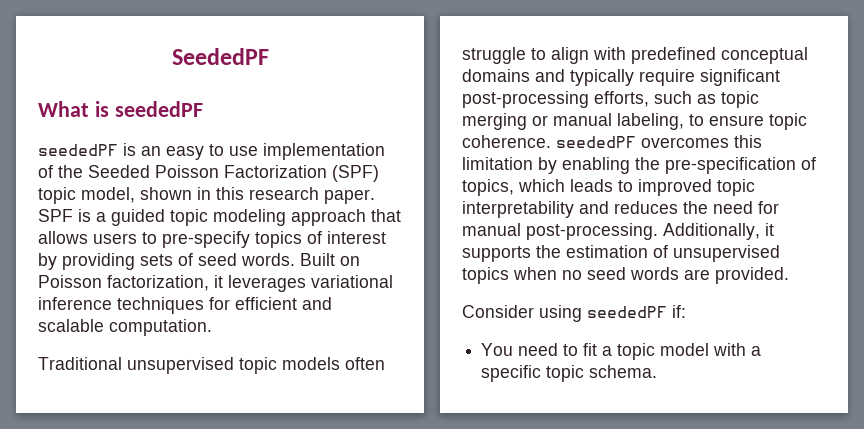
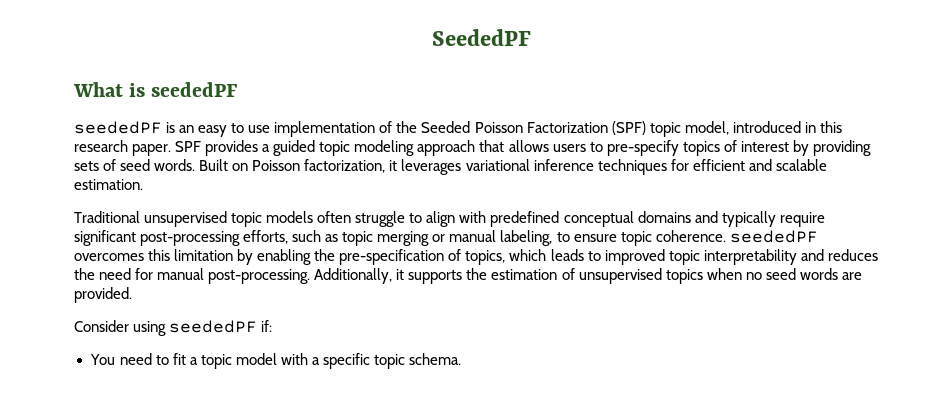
[140,187,192,200] shown -> [732,121,801,133] introduced
[78,209,91,222] is -> [205,140,259,156] provides
[109,319,212,336] computation. -> [74,179,143,190] estimation.

